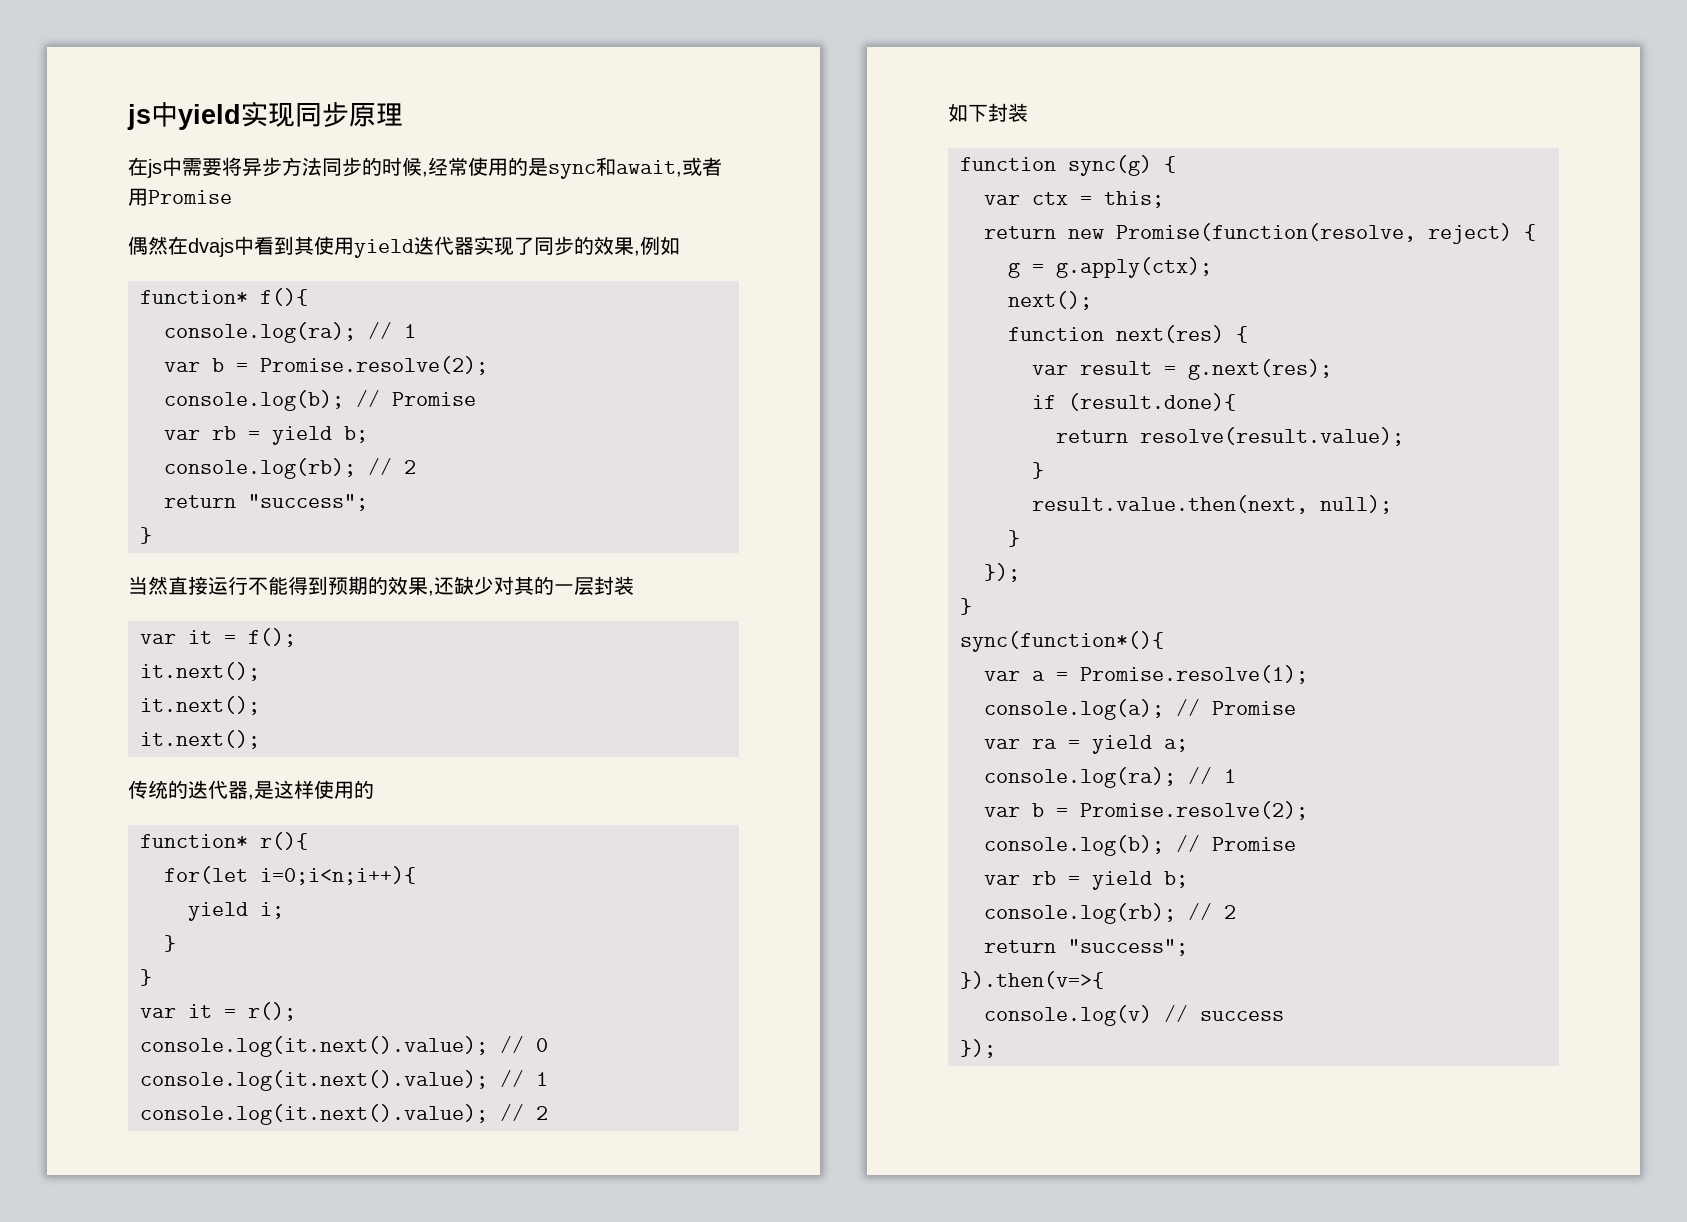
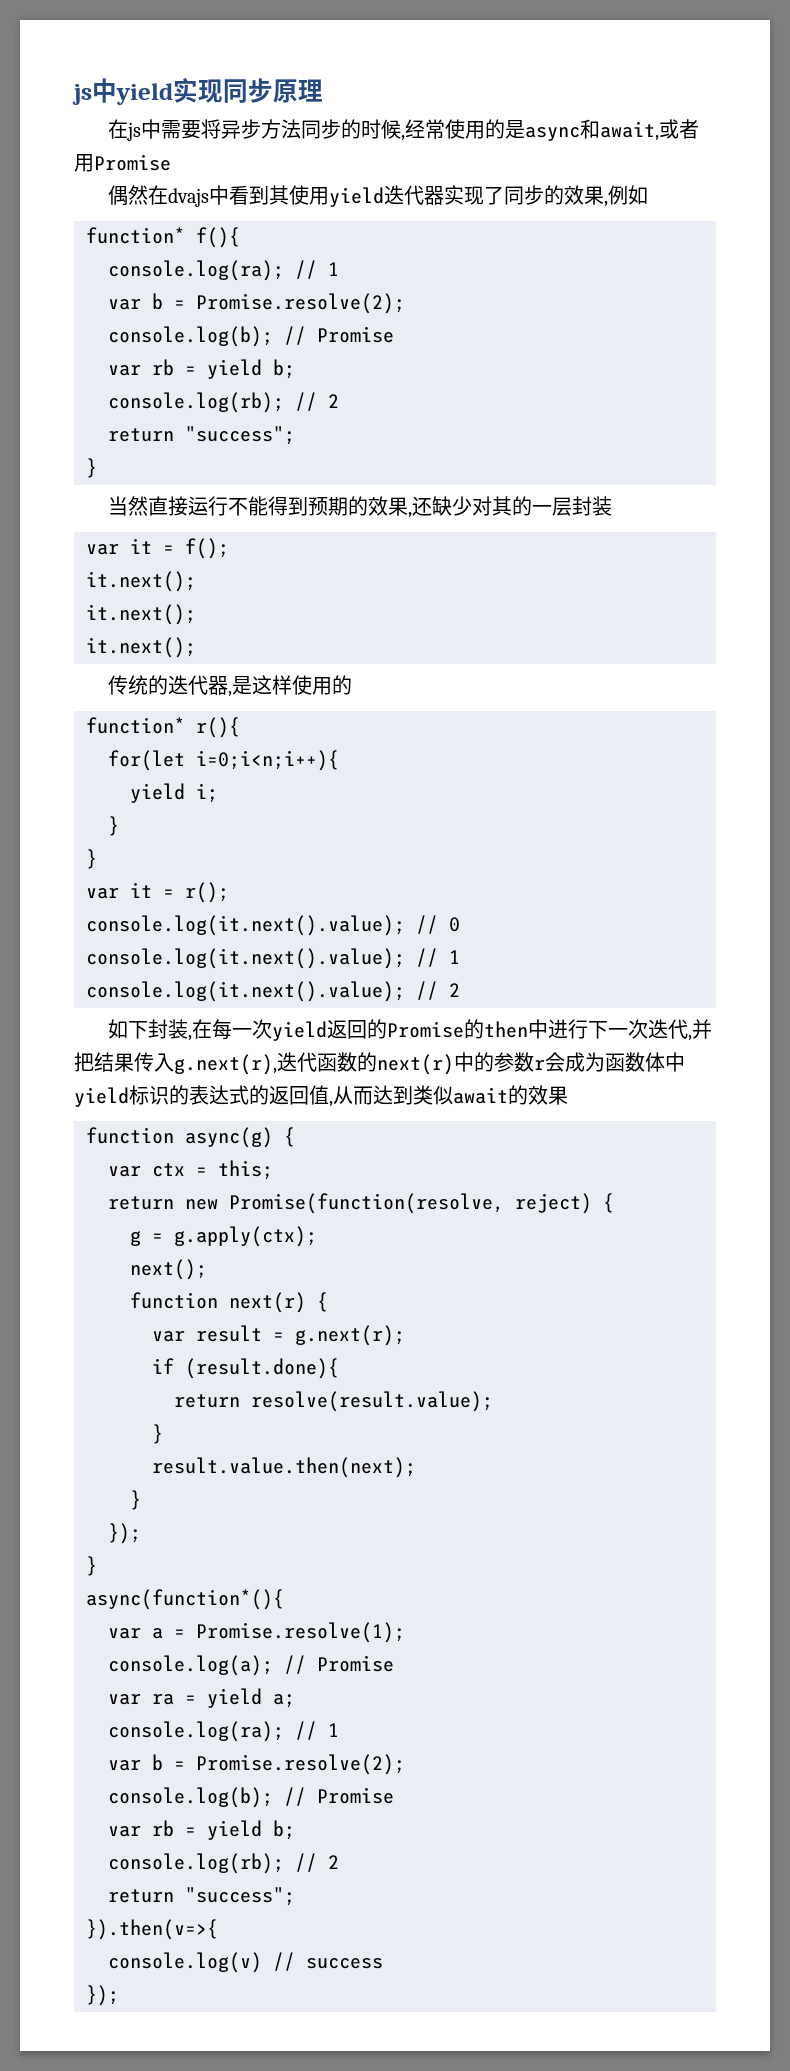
[548,164,596,179] sync -> [525,127,581,141] async
[960,155,1152,176] // function sync(g) -> [188,1019,713,1041] [74,1052,685,1075] [74,1085,568,1107] [86,1127,273,1148] ,在每一次yield返回的Promise的then中进行下一次迭代,并把结果传入g.next(r),迭代函数的next(r)中的参数r会成为函数体中yield标识的表达式的返回值,从而达到类似await的效果 // function async(g)
[1116,325,1224,343] next(res) -> [229,1292,306,1313] next(r)
[1188,359,1332,380] g.next(res); -> [295,1325,405,1346] g.next(r);
[1032,495,1392,514] result.value.then(next, null); -> [152,1457,416,1478] result.value.then(next);
[960,631,1164,652] sync(function*(){ -> [86,1589,284,1610] async(function*(){

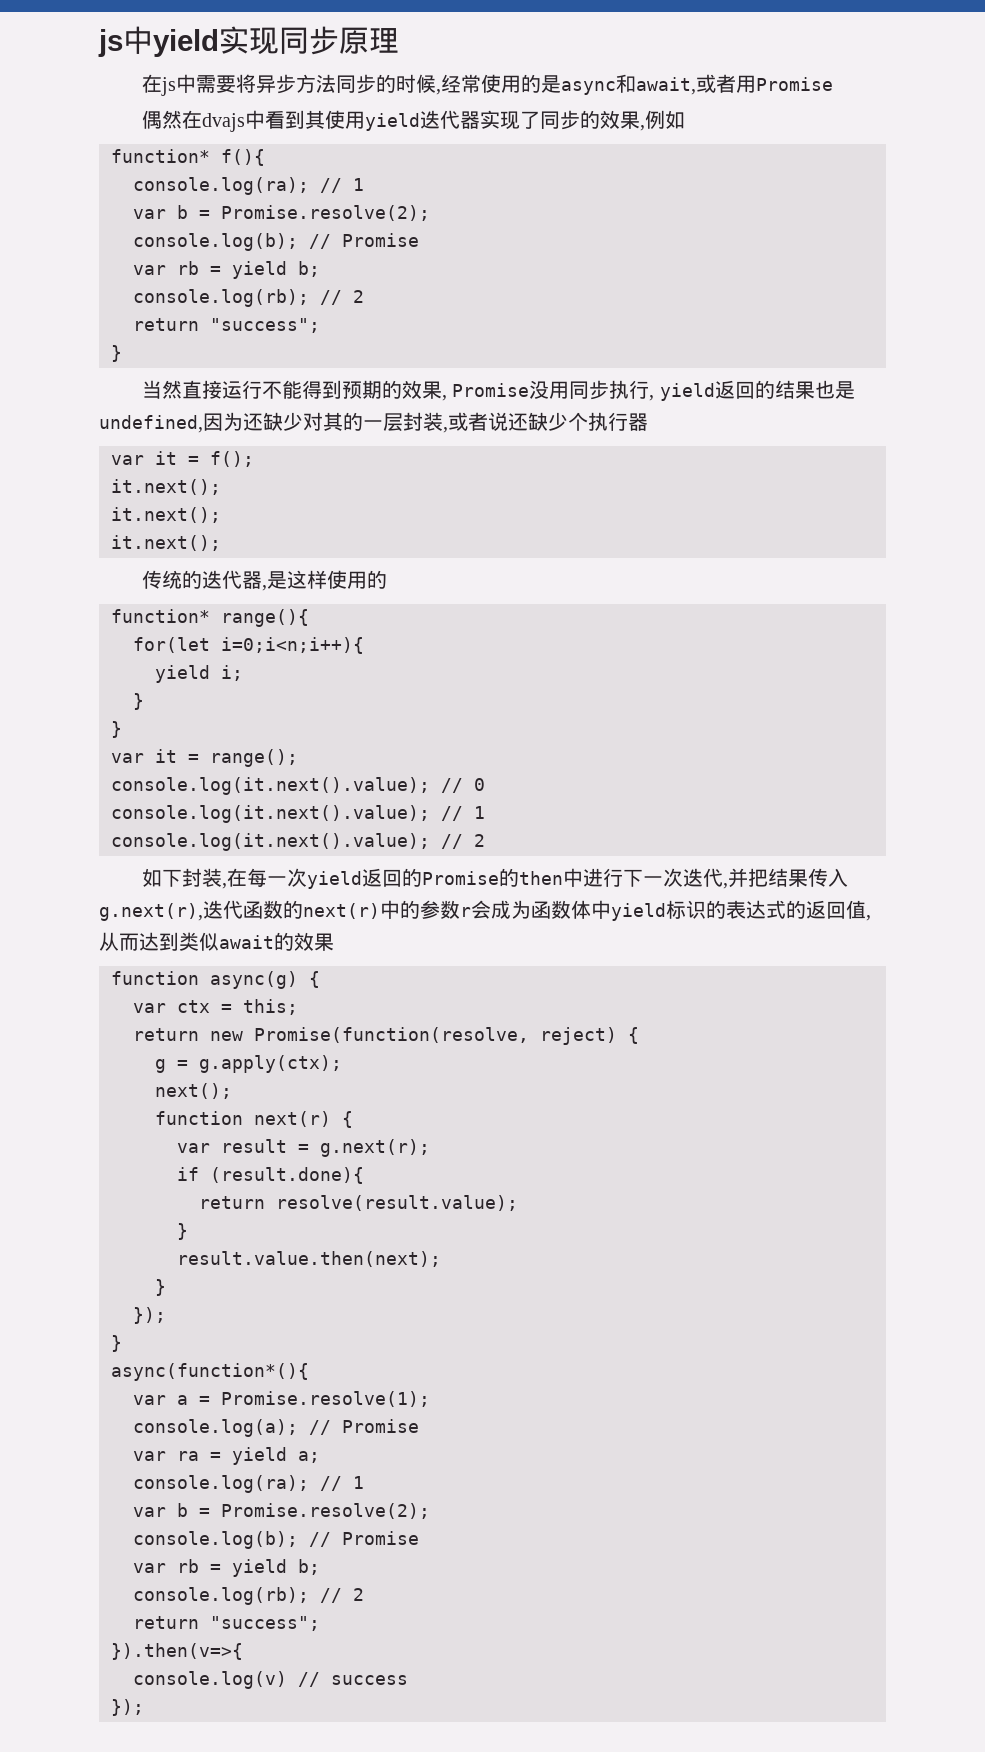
(413, 515) none -> [452,380,855,401] [99,412,243,433] Promise没用同步执行, yield返回的结果也是undefined,因为
(613, 506) none -> [443,412,648,433] ,或者说还缺少个执行器
[196,717,240,738] r(){ -> [221,609,309,627] range(){
[185,882,229,903] r(); -> [210,749,298,767] range();

